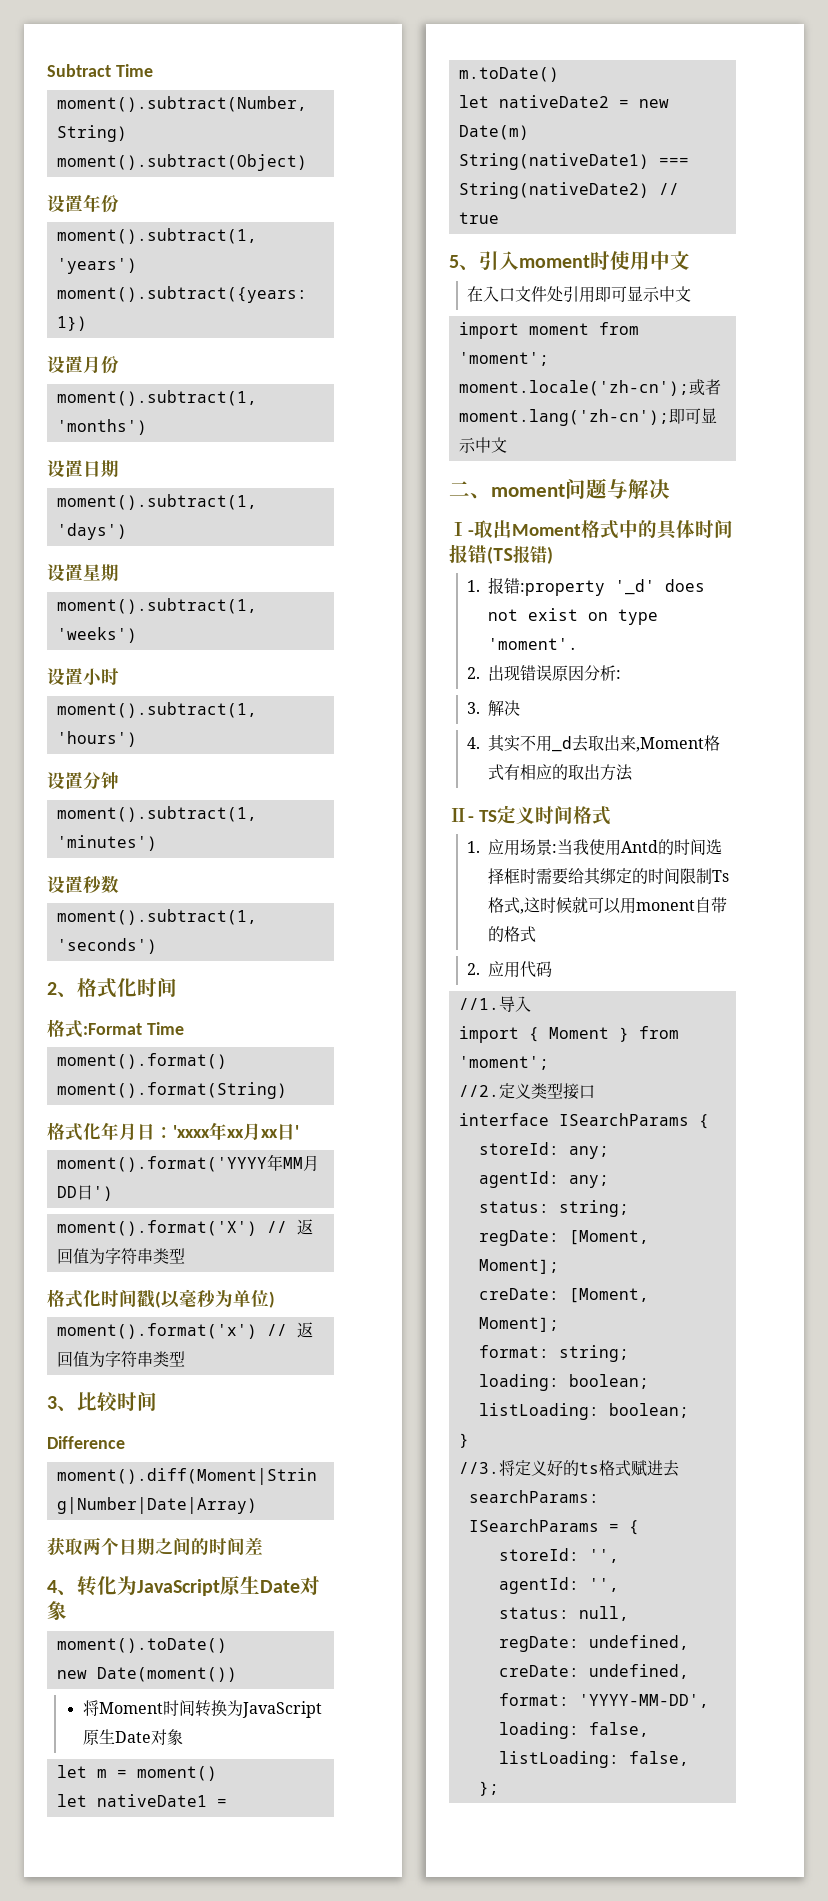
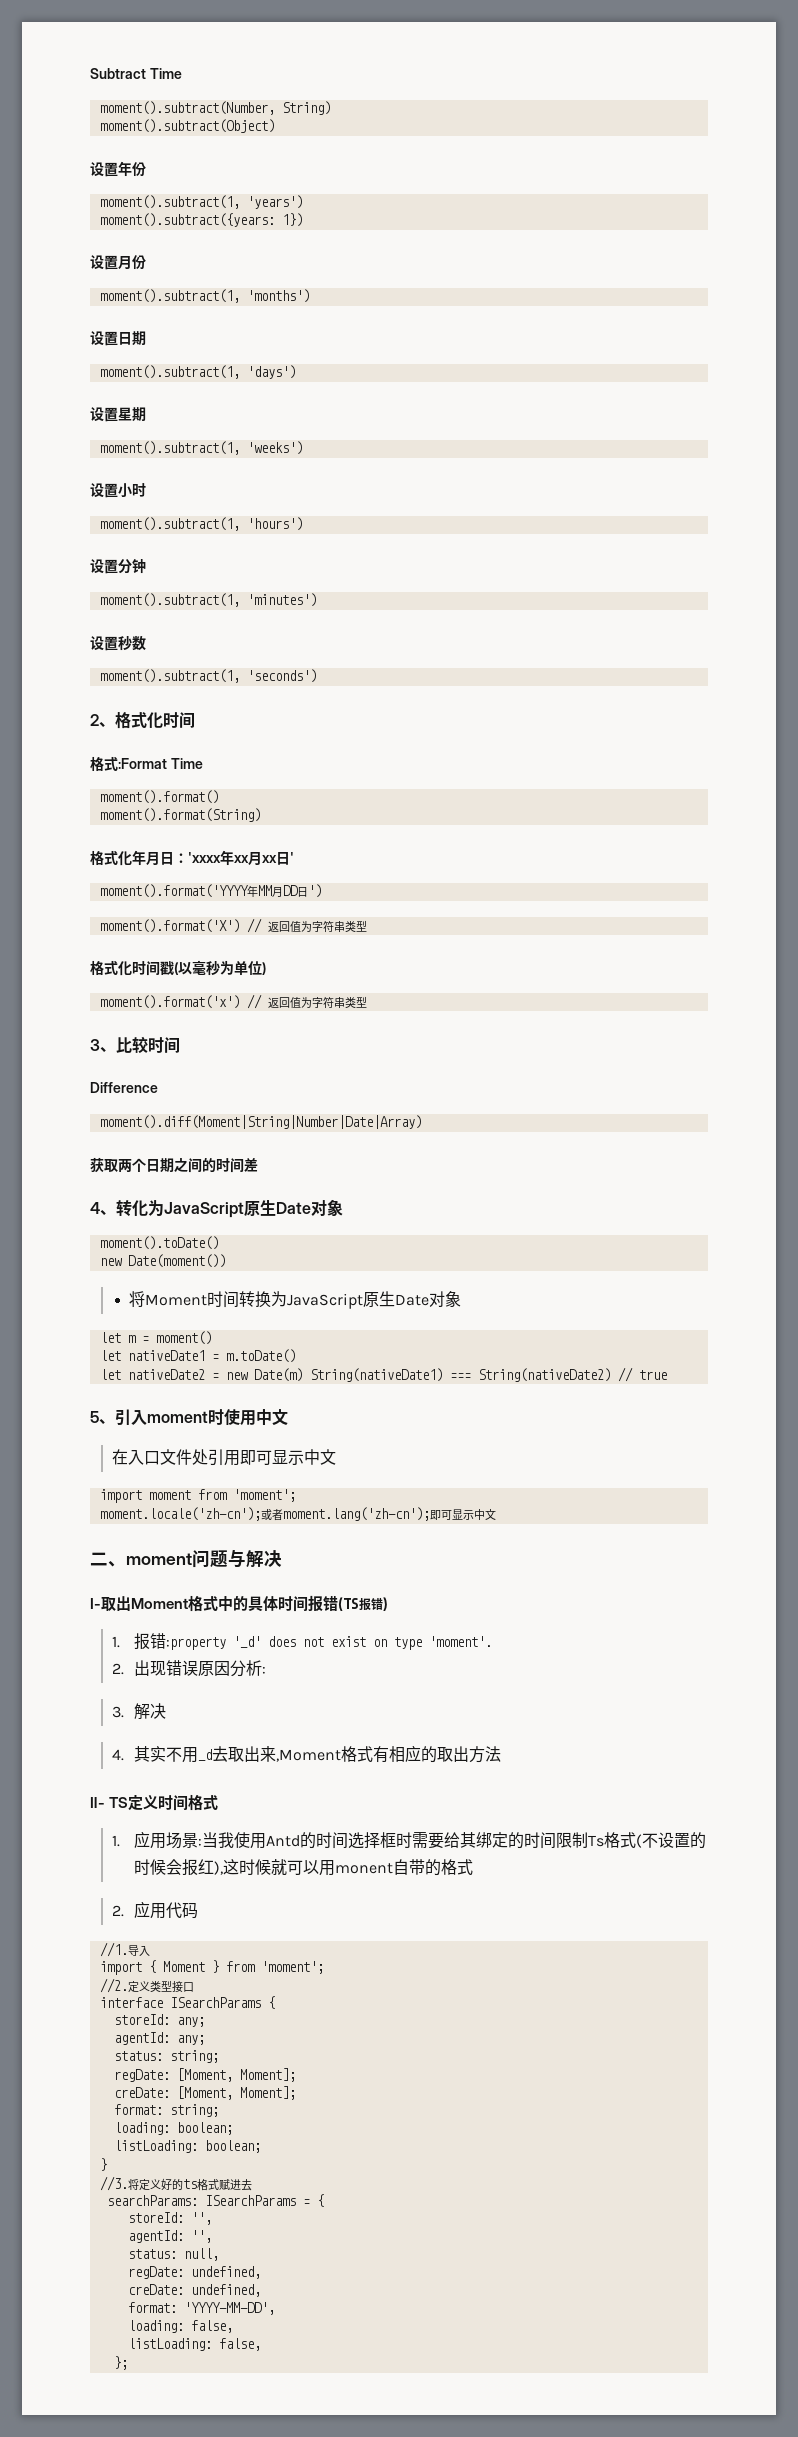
[520,909,525,914] , -> [635,1832,706,1849] [133,1859,223,1876] (不设置的时候会报红),

